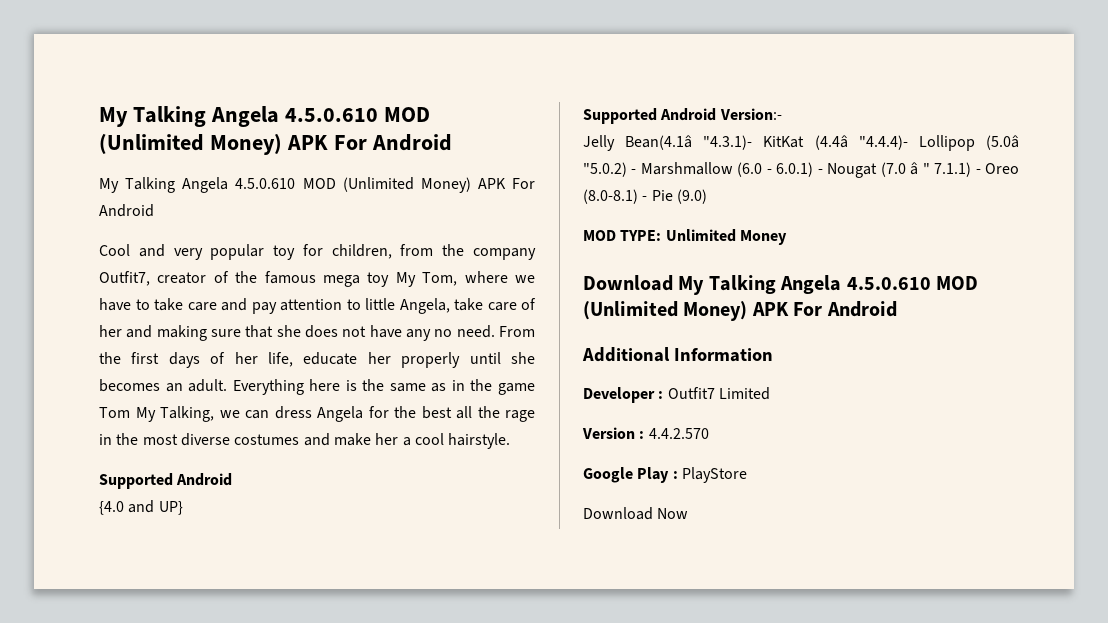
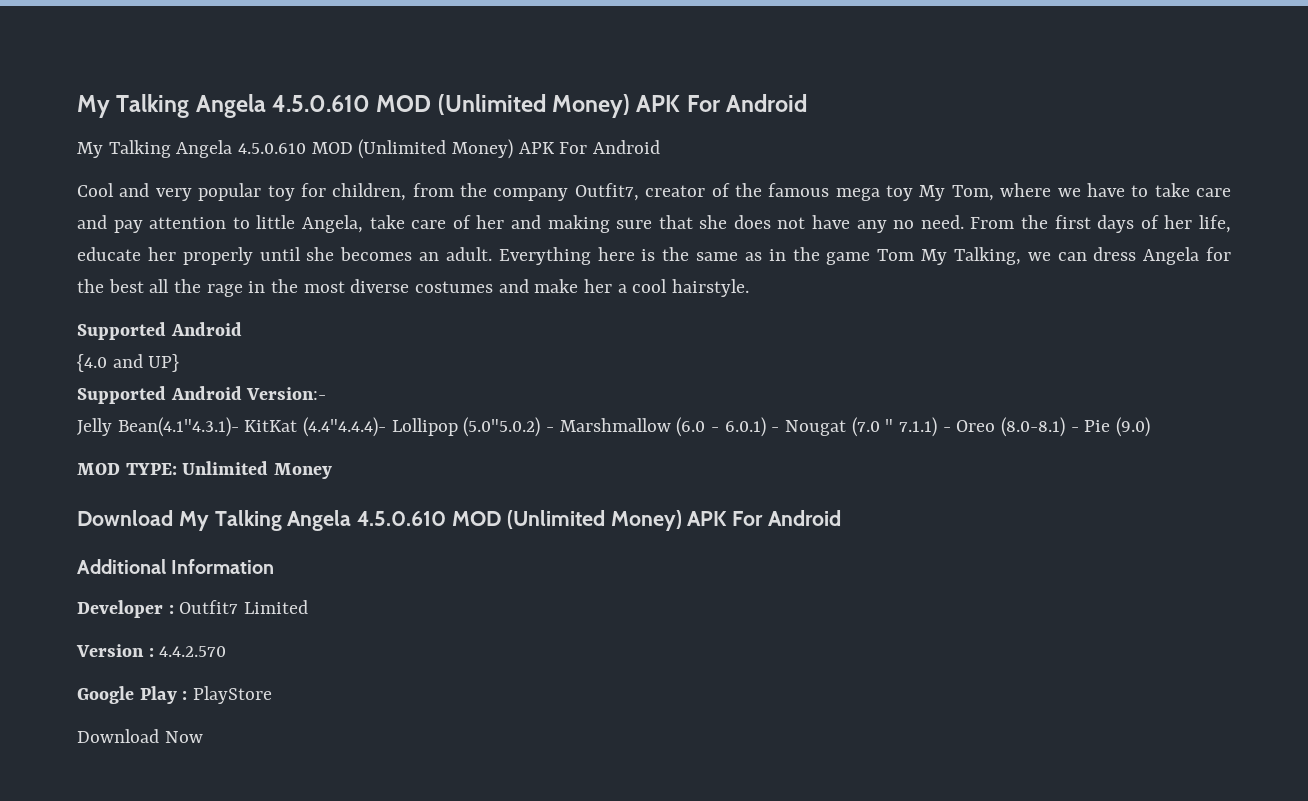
[625,135,1019,151] [583,162,627,177] Bean(4.1â "4.3.1)- KitKat (4.4â "4.4.4)- Lollipop (5.0â "5.0.2) -> [117,417,541,437] Bean(4.1"4.3.1)- KitKat (4.4"4.4.4)- Lollipop (5.0"5.0.2)
[910,162,919,175] â -> (880, 427) none

